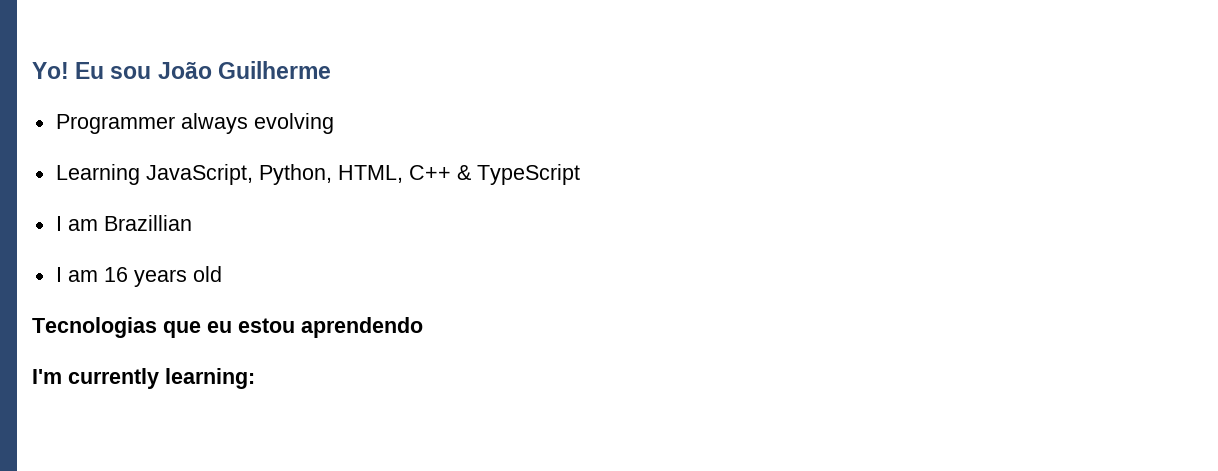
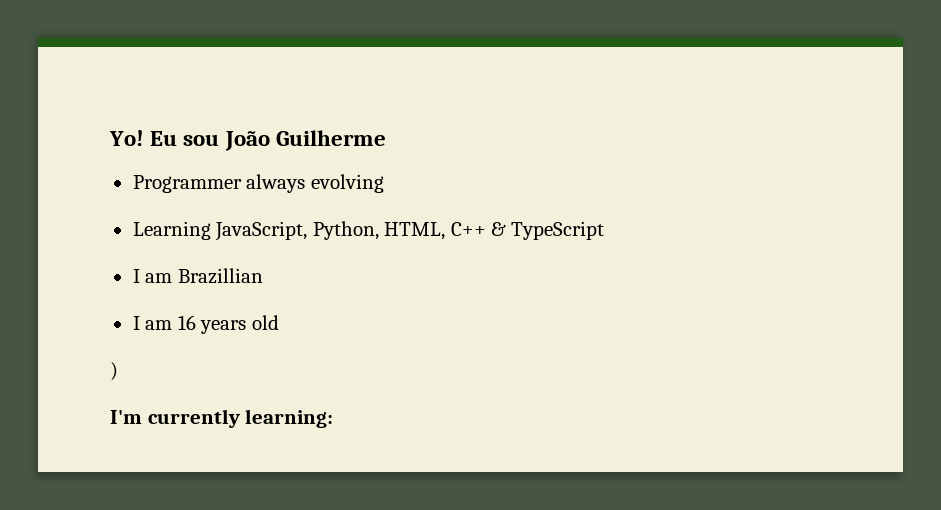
[32,317,423,338] Tecnologias que eu estou aprendendo -> [110,362,118,381] )

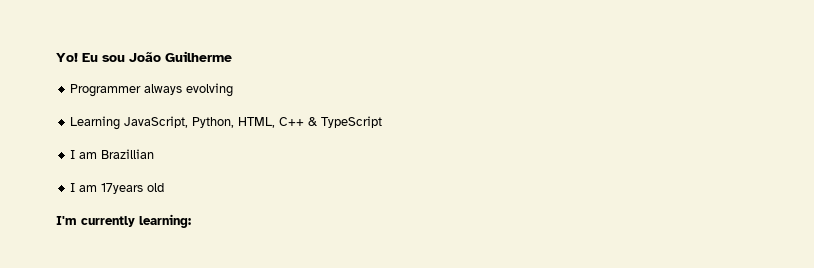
[177,315,247,334] 16 years -> [101,183,144,194] 17years
[110,362,118,381] // ) -> (165, 187) none

